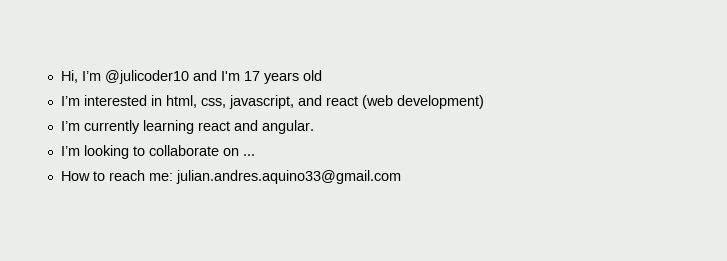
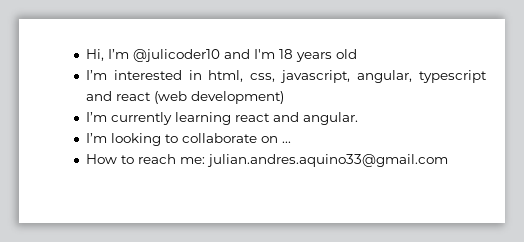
[243,71,260,81] 17 -> [278,49,293,59] 18
(294, 102) none -> [357,70,487,83] angular, typescript

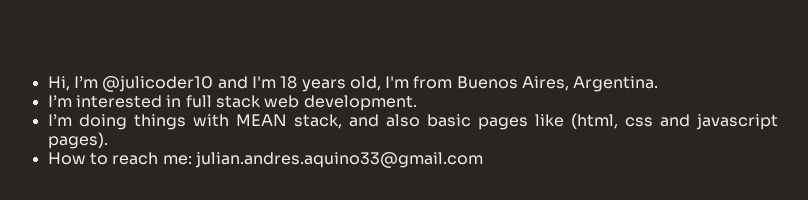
[335,49,357,59] [85,70,487,83] [85,91,284,104] [85,112,358,125] [85,133,291,146] old // I’m interested in html, css, javascript, angular, typescript and react (web development) // I’m currently learning react and angular. // I’m looking to collaborate on ... -> [349,76,659,92] [47,95,417,111] [47,113,778,130] [47,132,108,149] old, I'm from Buenos Aires, Argentina. // I’m interested in full stack web development. // I’m doing things with MEAN stack, and also basic pages like (html, css and javascript pages).

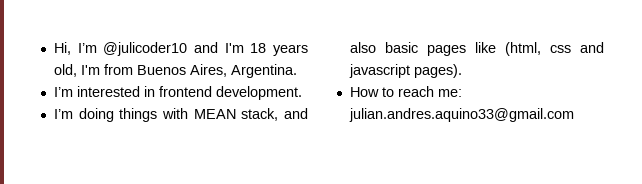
[185,95,300,108] full stack web -> [158,86,212,97] frontend

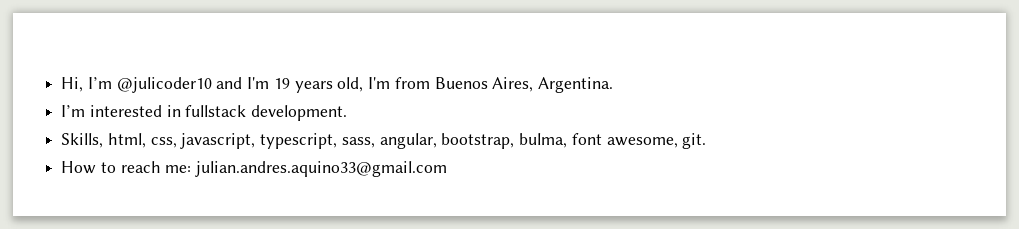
[250,43,267,53] 18 -> [273,78,290,89] 19
[158,86,212,97] frontend -> [185,105,247,117] fullstack
[53,108,308,122] [349,42,604,56] [348,64,462,78] I’m doing things with MEAN stack, and also basic pages like (html, css and javascript pages). -> [61,133,707,149] Skills, html, css, javascript, typescript, sass, angular, bootstrap, bulma, font awesome, git.

